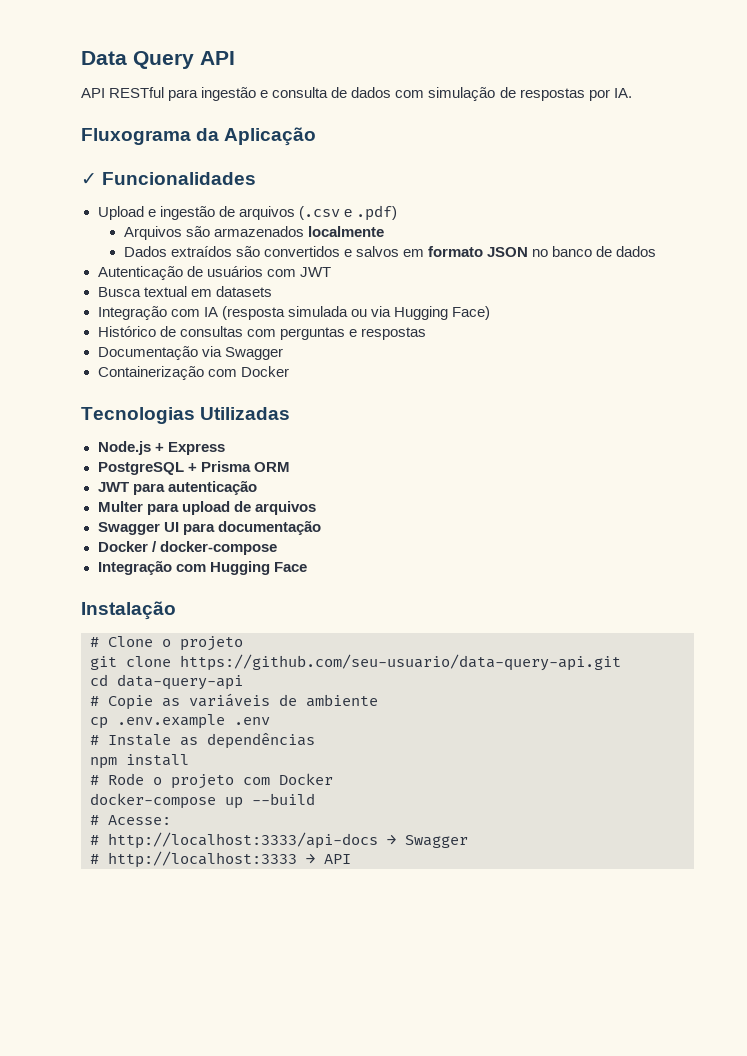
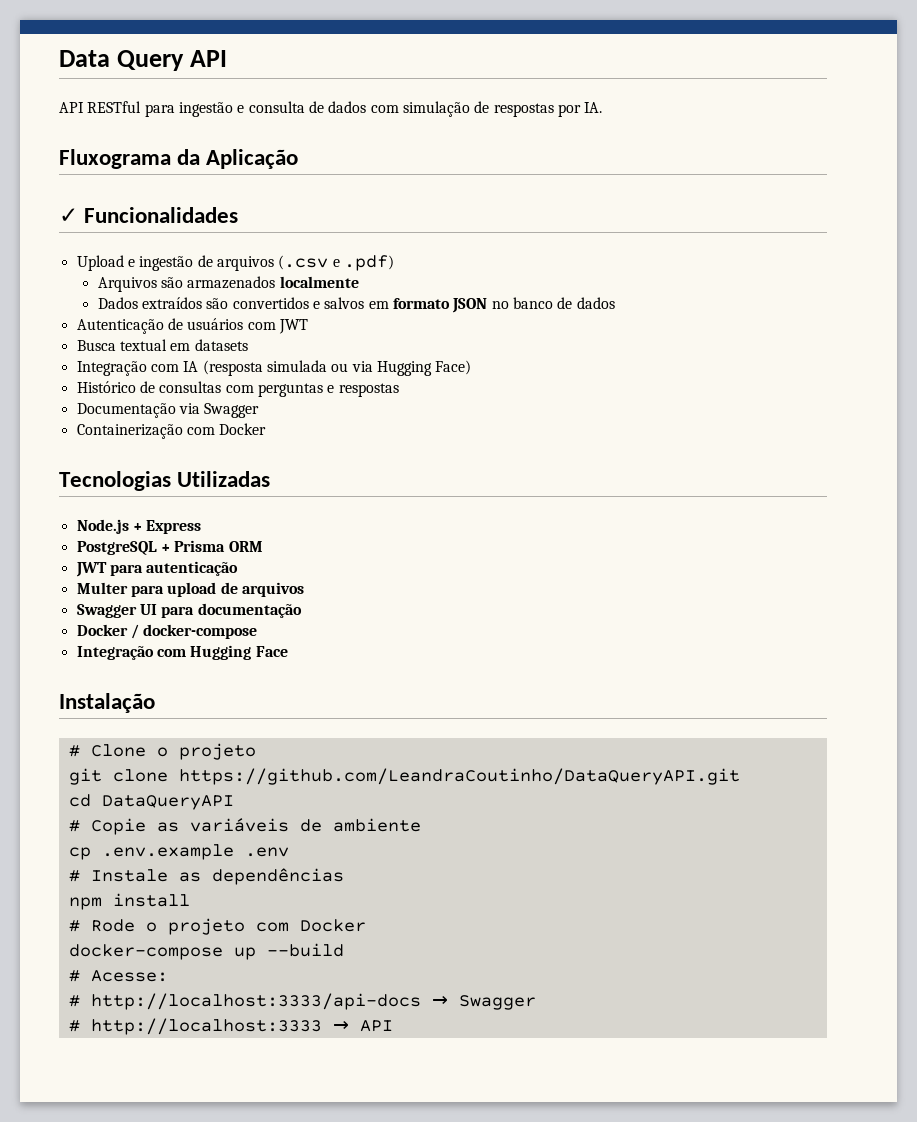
[180,654,621,671] https://github.com/seu-usuario/data-query-api.git -> [178,768,740,785] https://github.com/LeandraCoutinho/DataQueryAPI.git
[117,674,243,690] data-query-api -> [101,795,234,810] DataQueryAPI

